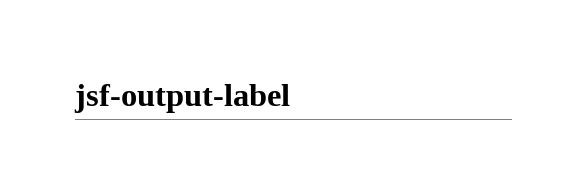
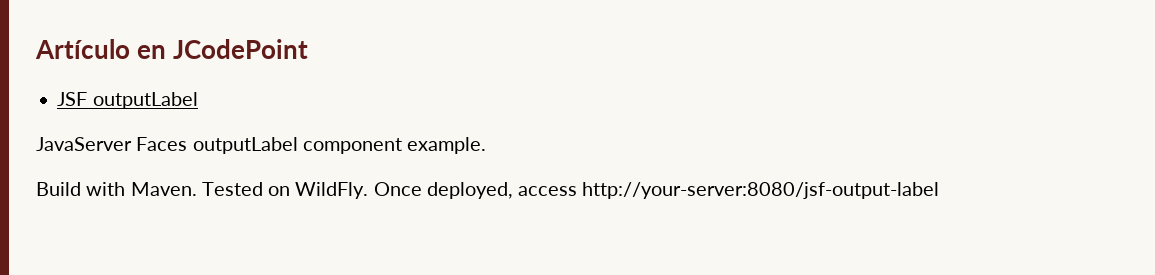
[74,84,290,113] jsf-output-label -> [35,39,309,59] [57,92,198,109] [36,137,487,154] [36,182,940,199] Artículo en JCodePoint // JSF outputLabel // JavaServer Faces outputLabel component example. // Build with Maven. Tested on WildFly. Once deployed, access http://your-server:8080/jsf-output-label

